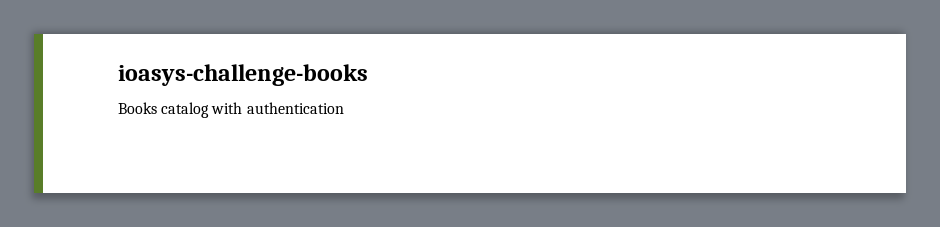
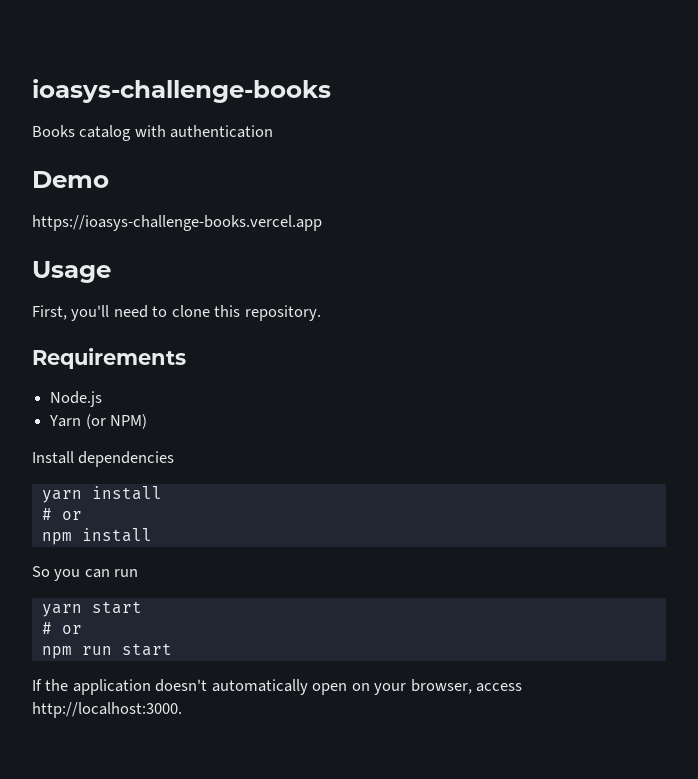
(344, 108) none -> [32,171,109,188] [32,215,322,231] [32,261,111,283] [32,305,321,321] [32,348,186,369] [50,391,103,407] [49,414,148,429] [32,451,175,467] [41,486,162,503] [41,508,82,520] [41,528,152,545] [32,566,139,581] [41,601,142,617] [41,622,82,634] [41,643,172,659] [32,679,523,695] [32,702,182,718] // Demo // https://ioasys-challenge-books.vercel.app // Usage // First, you'll need to clone this repository. // Requirements // Node.js // Yarn (or NPM) // Install dependencies // yarn install // # or // npm install // So you can run // yarn start // # or // npm run start // If the application doesn't automatically open on your browser, access http://localhost:3000.

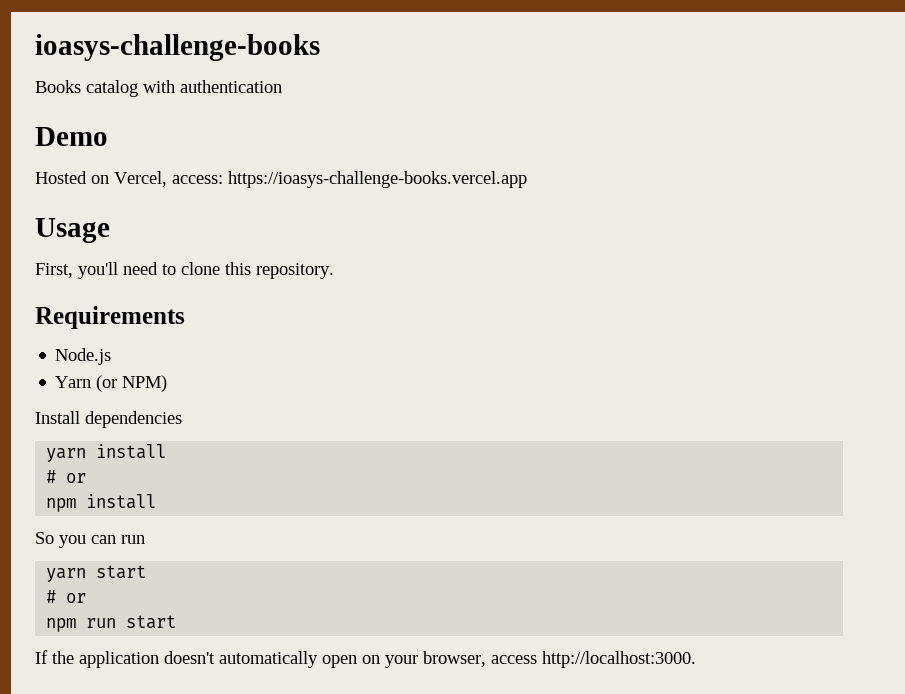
(109, 179) none -> [35,171,223,187] Hosted on Vercel, access:

